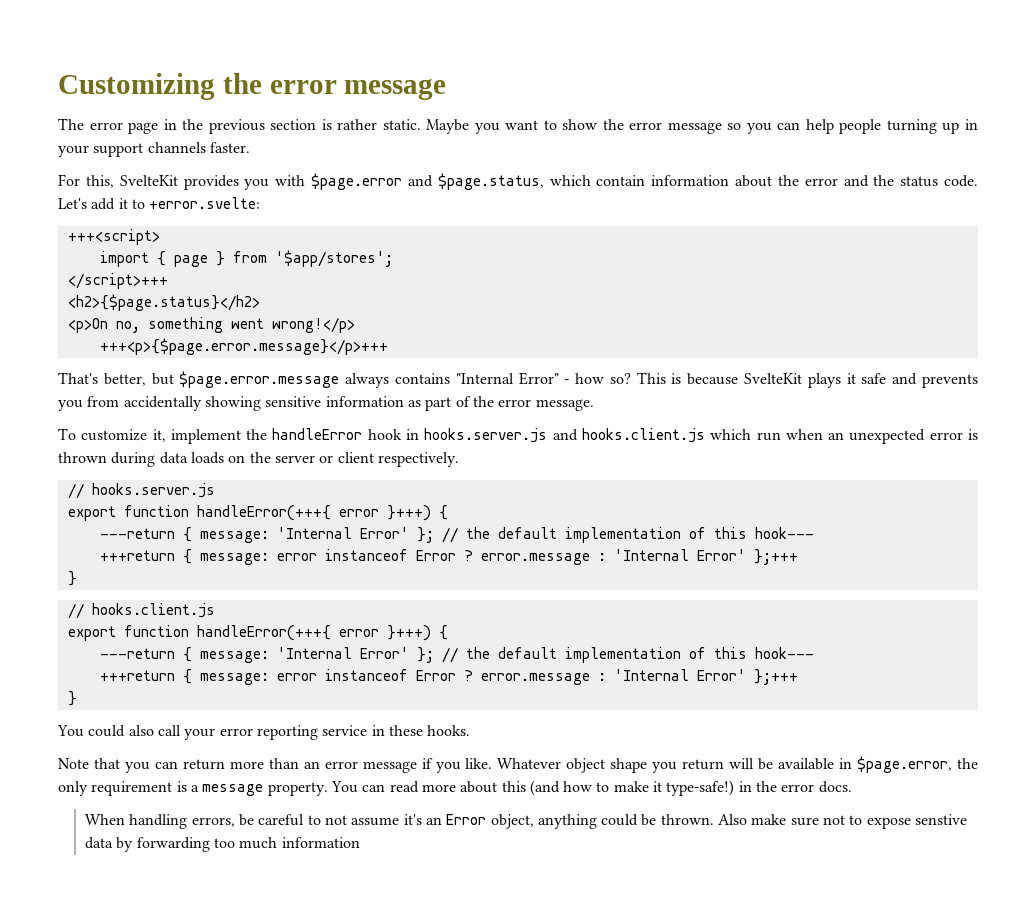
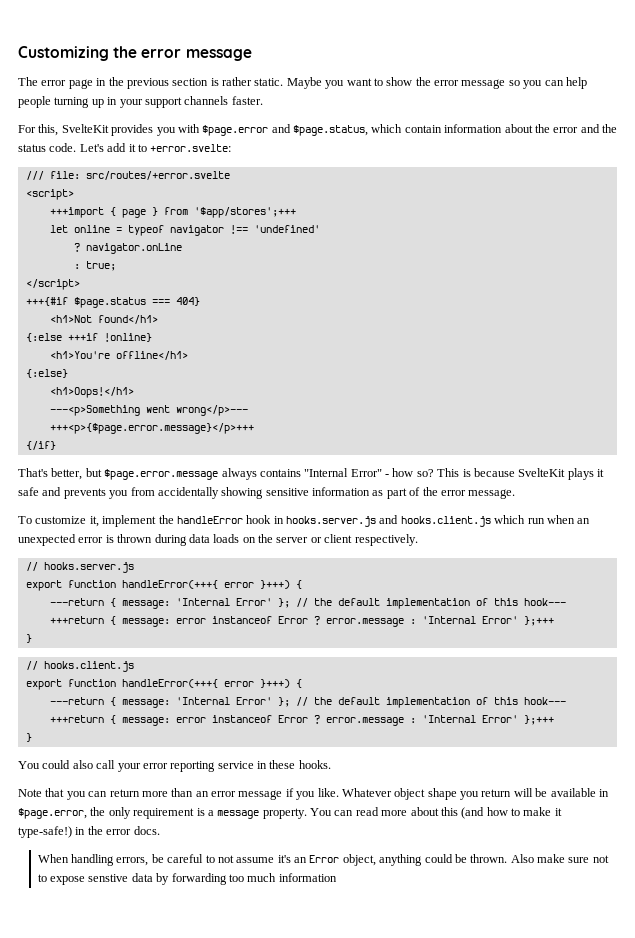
[67,229,160,245] [99,250,393,267] [67,273,168,289] [67,294,260,311] [67,317,355,333] +++<script> // import { page } from '$app/stores'; // </script>+++ // <h2>{$page.status}</h2> // <p>On no, something went wrong!</p> -> [25,171,230,180] [25,189,74,200] [49,207,296,218] [49,225,320,236] [73,243,182,254] [73,261,116,271] [25,279,80,290] [25,297,200,308] [49,315,158,324] [25,333,152,342] [49,351,188,360] [25,369,68,378] [49,387,134,398] [49,405,248,416] /// file: src/routes/+error.svelte // <script> // +++import { page } from '$app/stores';+++ // let online = typeof navigator !== 'undefined' // ? navigator.onLine // : true; // </script> // +++{#if $page.status === 404} // <h1>Not found</h1> // {:else +++if !online} // <h1>You're offline</h1> // {:else} // <h1>Oops!</h1> // ---<p>Something went wrong</p>---
(388, 346) none -> [25,441,56,450] // {/if}

